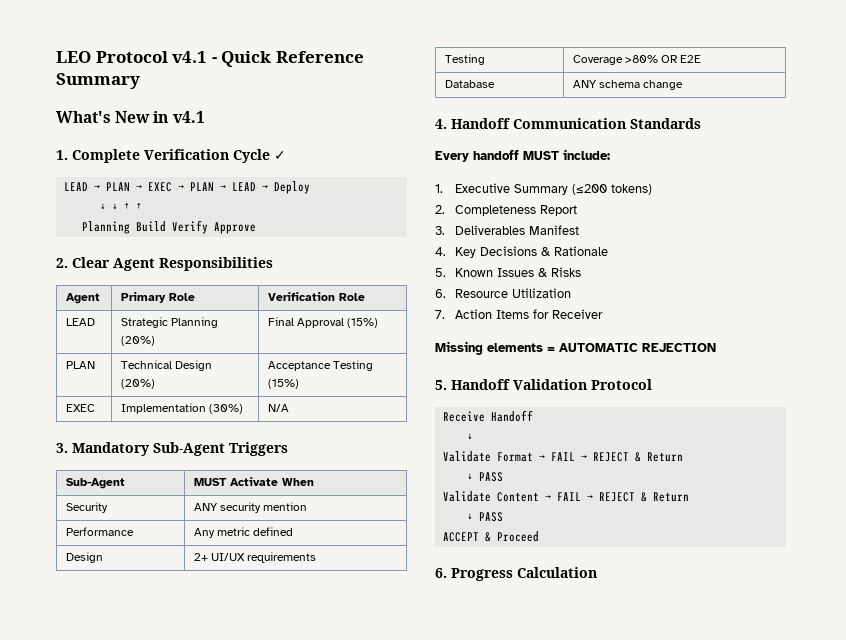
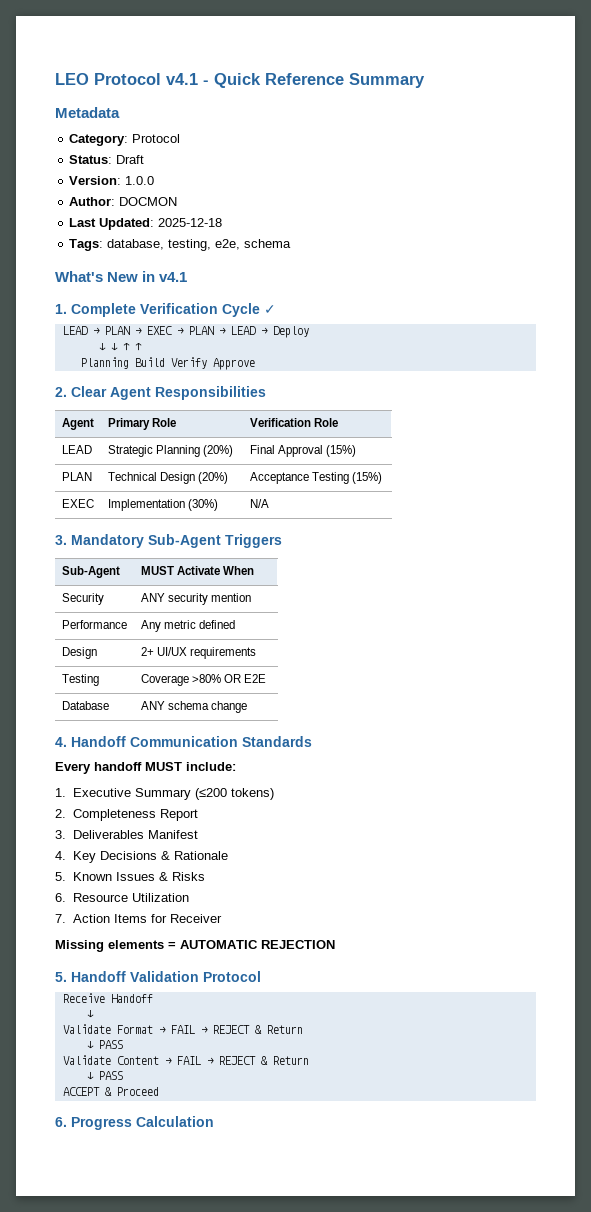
(140, 81) none -> [55,107,120,118] [69,134,181,146] [69,155,145,164] [69,176,155,185] [69,197,178,206] [69,218,223,230] [69,239,292,251] // Metadata // Category: Protocol // Status: Draft // Version: 1.0.0 // Author: DOCMON // Last Updated: 2025-12-18 // Tags: database, testing, e2e, schema

